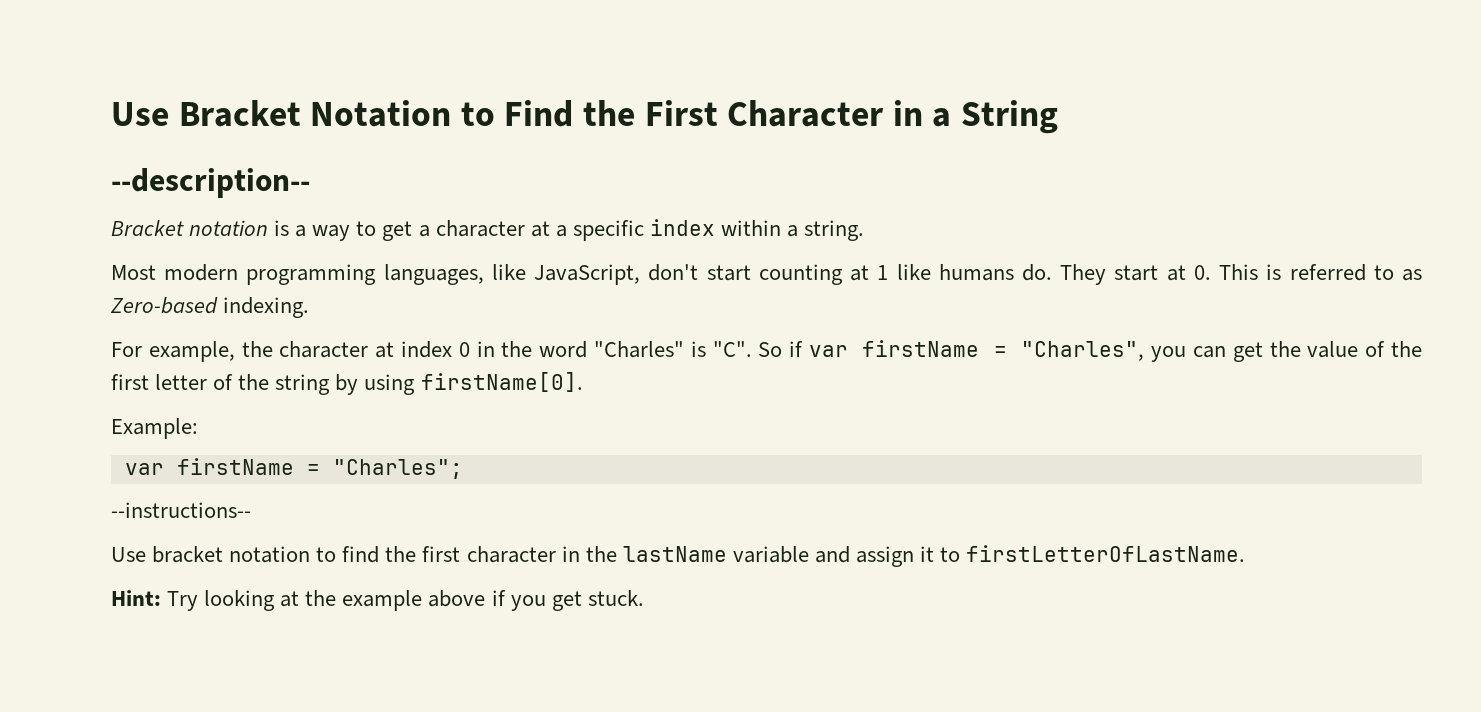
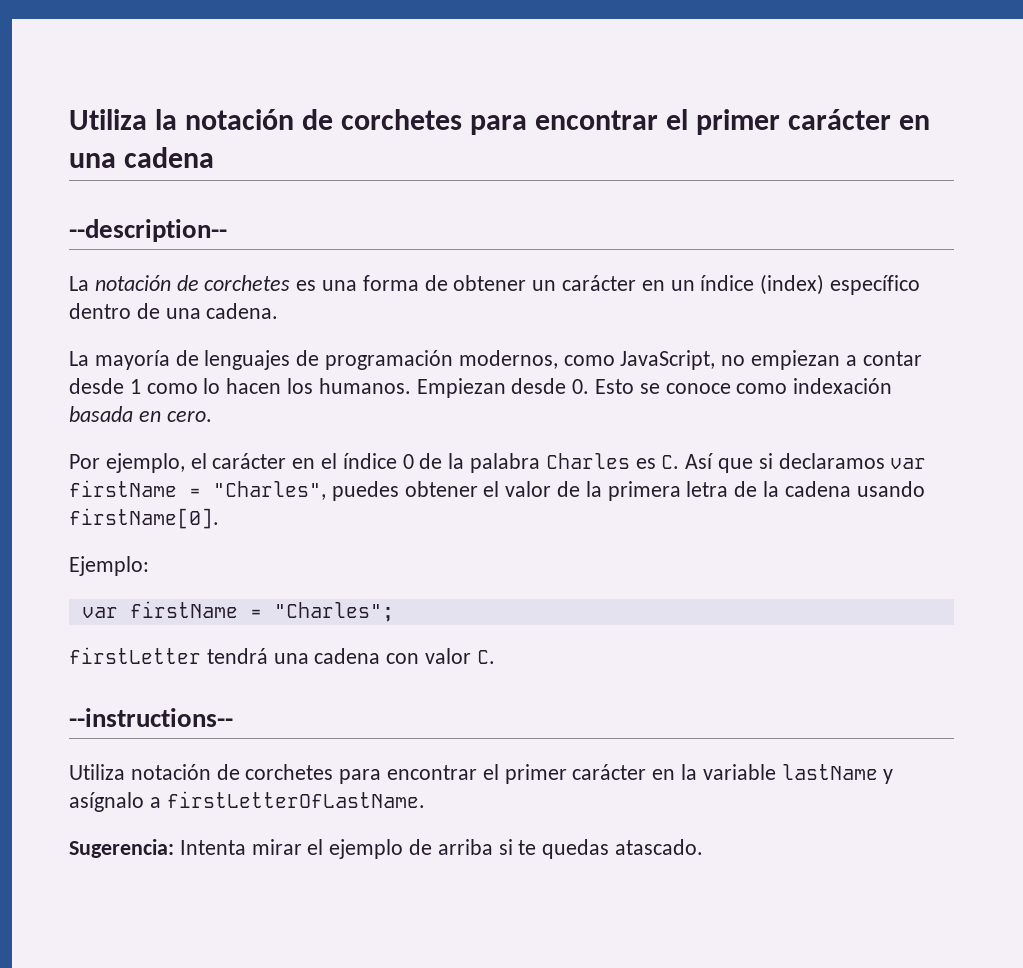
[111,100,1058,134] [111,168,310,198] [111,219,865,241] [111,264,1423,285] [110,297,310,318] [111,340,1423,362] [111,374,416,395] Use Bracket Notation to Find the First Character in a String // --description-- // Bracket notation is a way to get a character at a specific index within a string. // Most modern programming languages, like JavaScript, don't start counting at 1 like humans do. They start at 0. This is referred to as Zero-based indexing. // For example, the character at index 0 in the word "Charles" is "C". So if var firstName = "Charles", you can get the value of the first letter of the string by using -> [69,109,930,135] [69,147,214,168] [69,219,227,242] [69,274,921,295] [69,303,279,319] [69,350,922,370] [69,378,893,398] [69,406,212,422] [69,453,927,473] [69,480,925,501] Utiliza la notación de corchetes para encontrar el primer carácter en una cadena // --description-- // La notación de corchetes es una forma de obtener un carácter en un índice (index) específico dentro de una cadena. // La mayoría de lenguajes de programación modernos, como JavaScript, no empiezan a contar desde 1 como lo hacen los humanos. Empiezan desde 0. Esto se conoce como indexación basada en cero. // Por ejemplo, el carácter en el índice 0 de la palabra Charles es C. Así que si declaramos var firstName = "Charles", puedes obtener el valor de la primera letra de la cadena usando
[111,418,198,439] Example: -> [69,556,149,576] Ejemplo:
[111,502,251,518] [111,545,1246,567] [111,590,644,611] --instructions-- // Use bracket notation to find the first character in the lastName variable and assign it to firstLetterOfLastName. // Hint: Try looking at the example above if you get stuck. -> [69,647,495,664] [69,708,233,727] [69,764,894,784] [69,791,425,812] [69,839,704,859] firstLetter tendrá una cadena con valor C. // --instructions-- // Utiliza notación de corchetes para encontrar el primer carácter en la variable lastName y asígnalo a firstLetterOfLastName. // Sugerencia: Intenta mirar el ejemplo de arriba si te quedas atascado.

